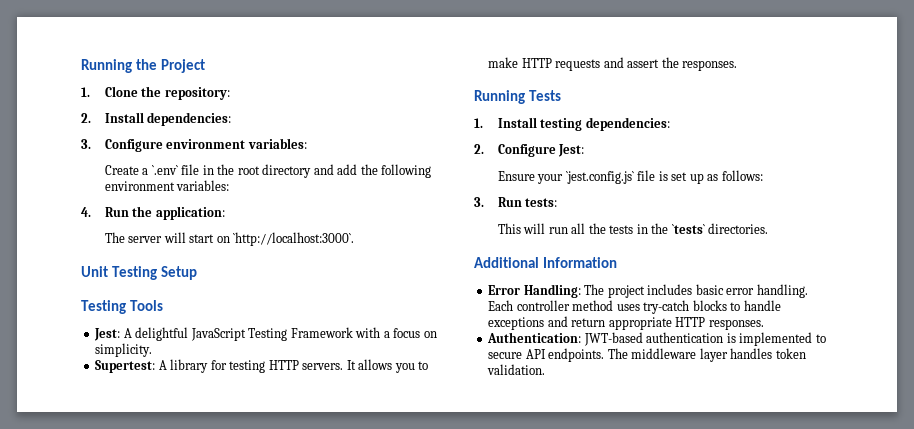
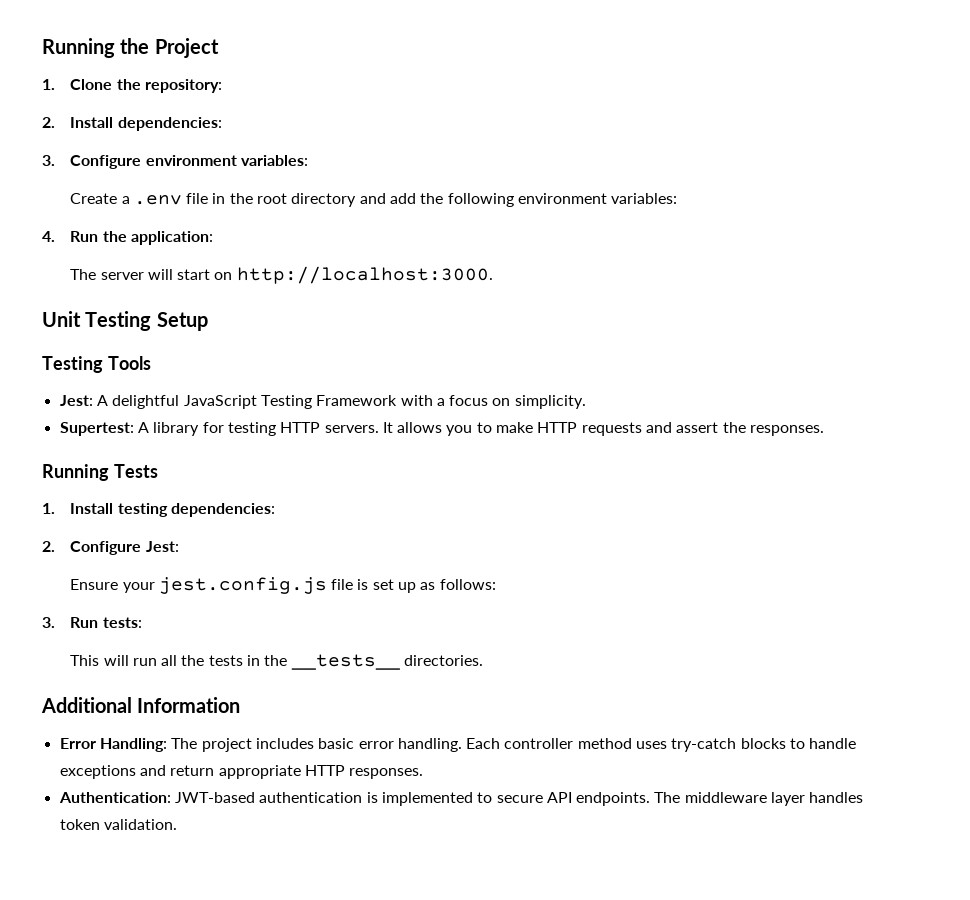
[151,165,178,175] `.env` -> [133,195,182,205] .env
[233,232,355,246] `http://localhost:3000`. -> [236,266,493,284] http://localhost:3000.
[565,171,634,184] `jest.config.js` -> [158,577,327,594] jest.config.js
[671,224,705,234] `tests` -> [290,654,400,670] __tests__

